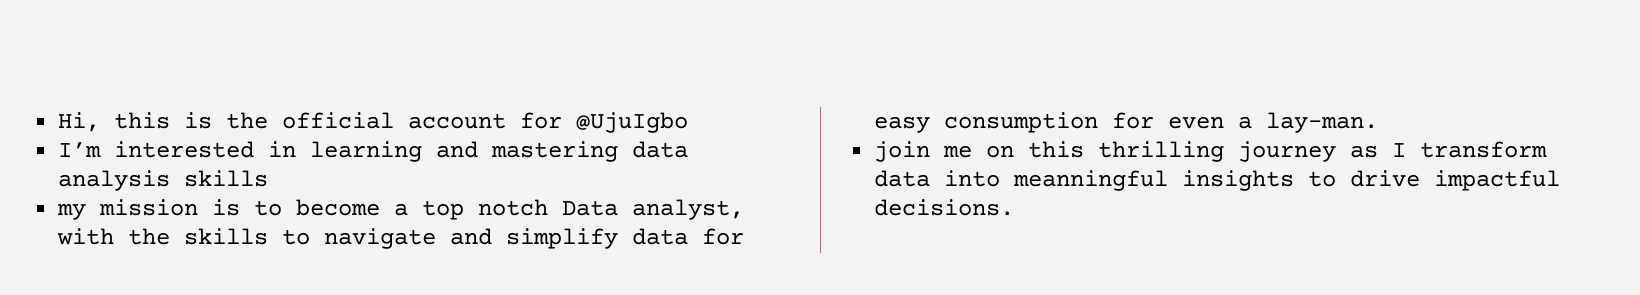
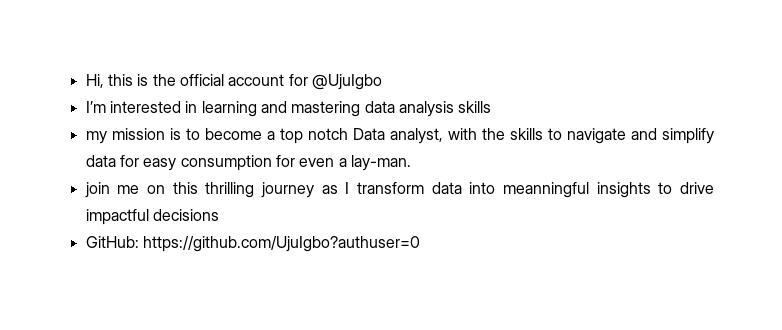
[874,199,1015,216] decisions. -> [152,209,219,221] [85,236,420,252] decisions // GitHub: https://github.com/UjuIgbo?authuser=0

